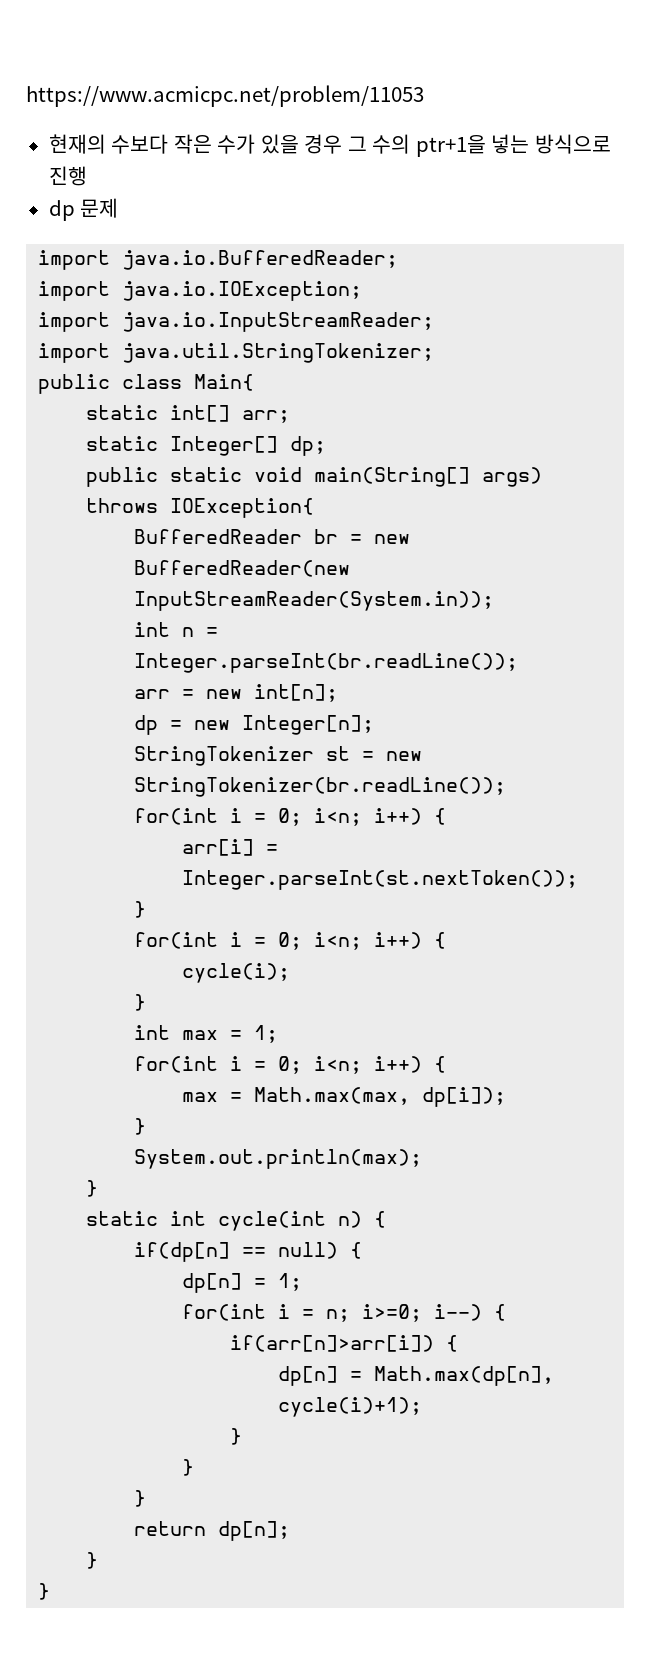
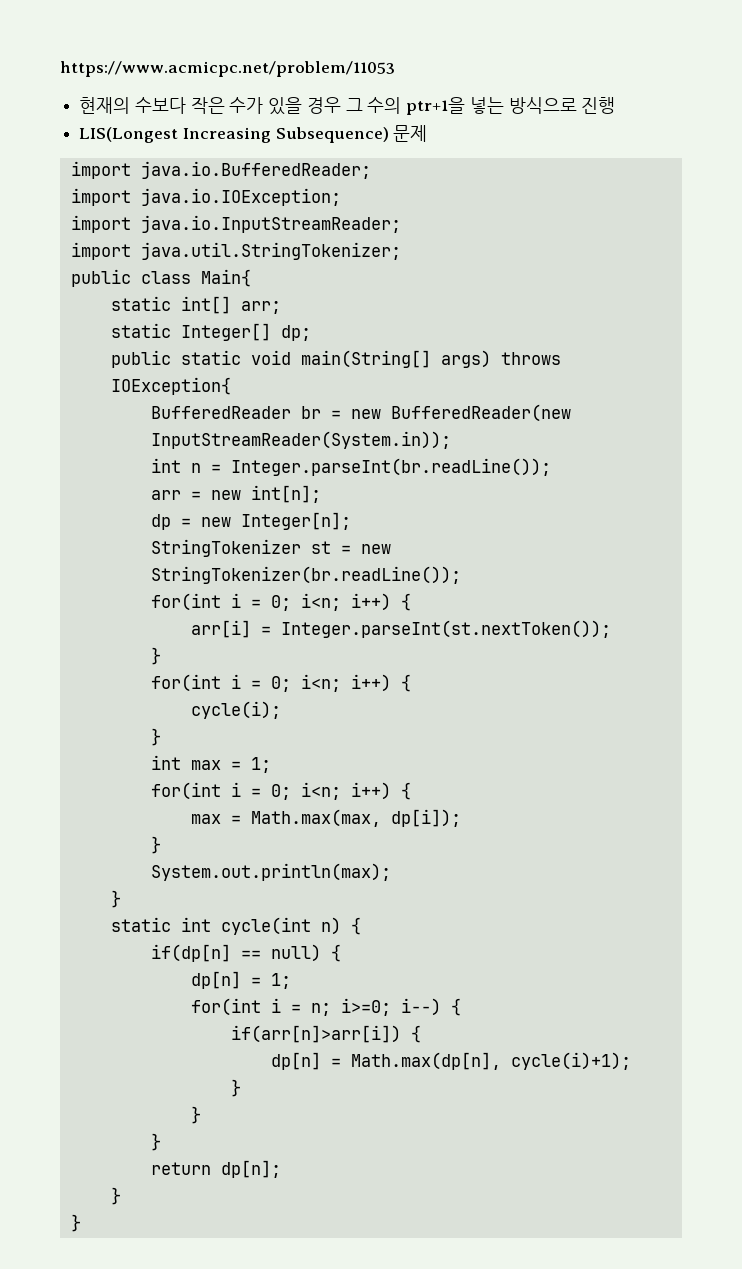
[48,200,75,221] dp -> [79,127,389,143] LIS(Longest Increasing Subsequence)

